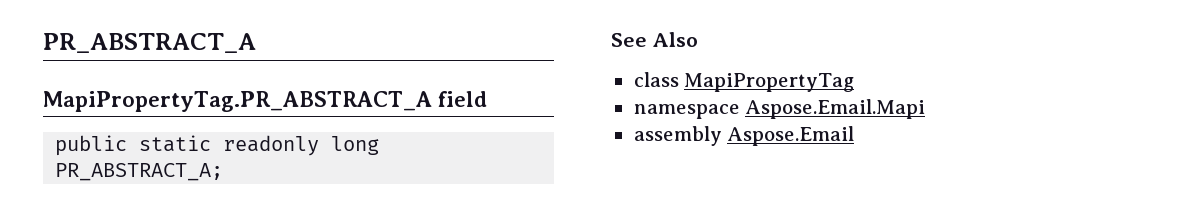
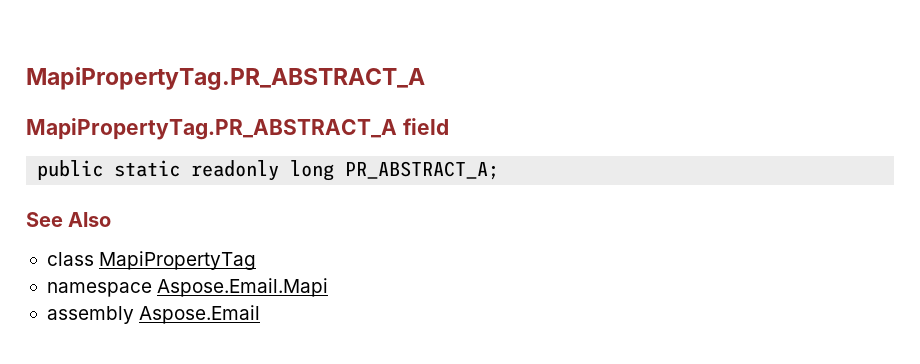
[43,33,256,53] PR_ABSTRACT_A -> [26,67,425,90] MapiPropertyTag.PR_ABSTRACT_A

